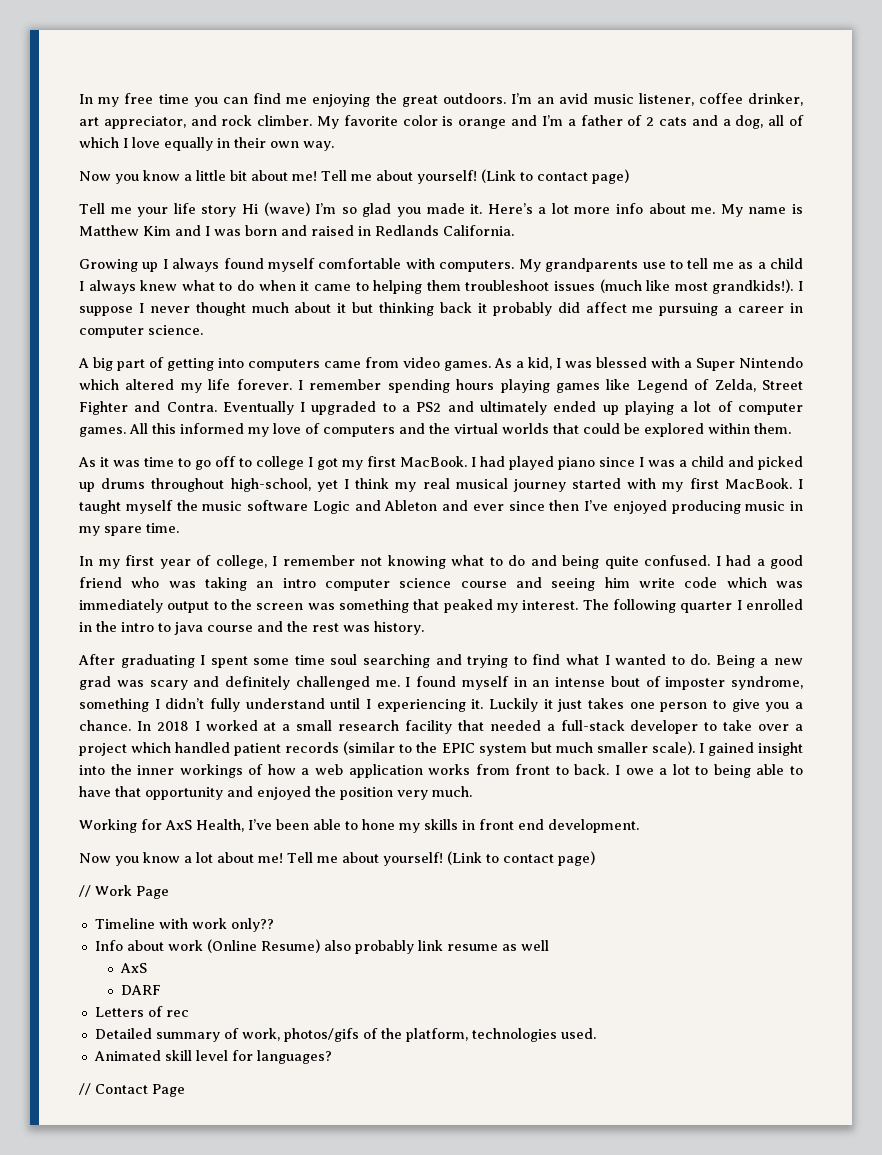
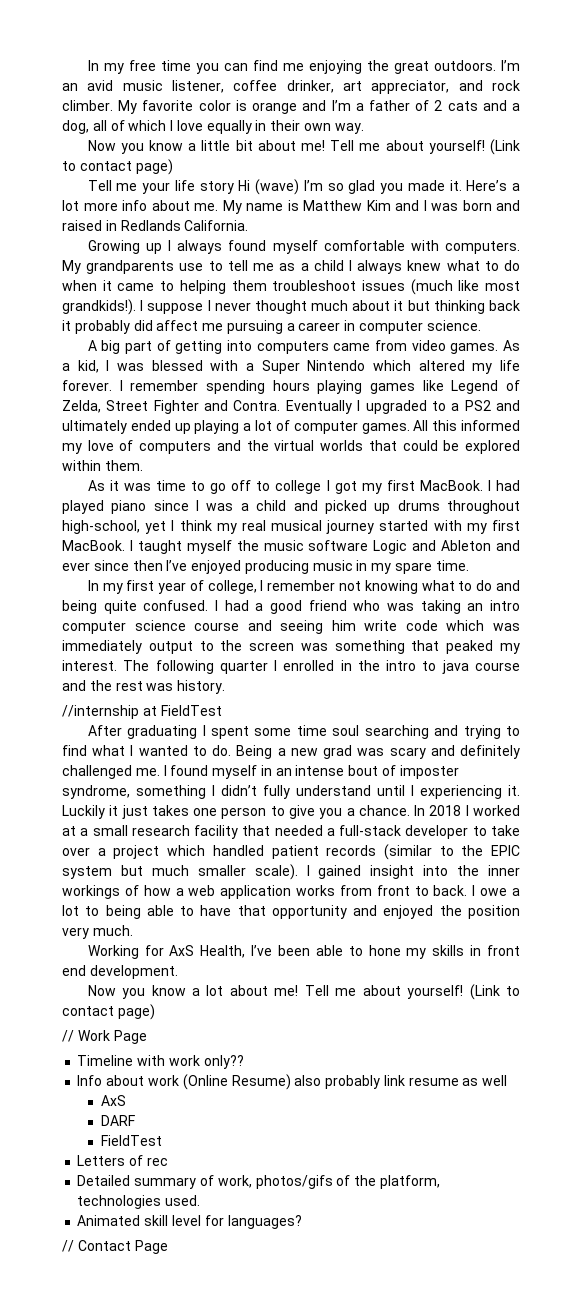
(424, 628) none -> [62,705,222,719] // //internship at FieldTest
(162, 990) none -> [100,1135,162,1146] // FieldTest

